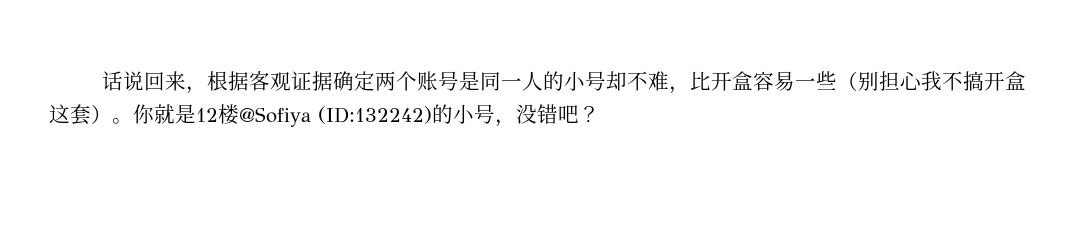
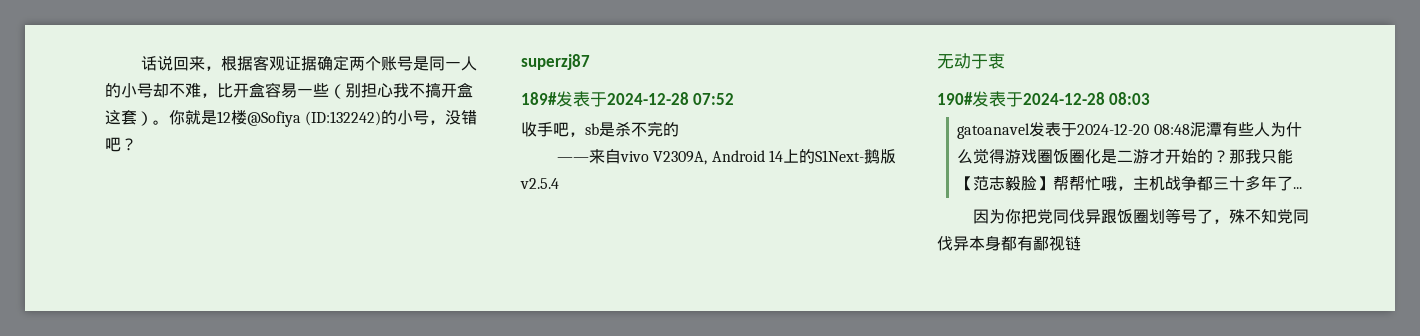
(600, 114) none -> [521,54,590,70] [521,91,735,107] [521,121,679,137] [557,149,897,165] [520,178,559,189] [937,53,1005,69] [937,91,1151,107] [957,122,1302,139] [957,148,1294,164] [957,175,1303,191] [973,208,1310,224] [937,235,1081,251] // superzj87 // 189#发表于2024-12-28 07:52 // 收手吧，sb是杀不完的 // ——来自vivo V2309A, Android 14上的S1Next-鹅版v2.5.4 // 无动于衷 // 190#发表于2024-12-28 08:03 // gatoanavel发表于2024-12-20 08:48泥潭有些人为什么觉得游戏圈饭圈化是二游才开始的？那我只能【范志毅脸】帮帮忙哦，主机战争都三十多年了... // 因为你把党同伐异跟饭圈划等号了，殊不知党同伐异本身都有鄙视链

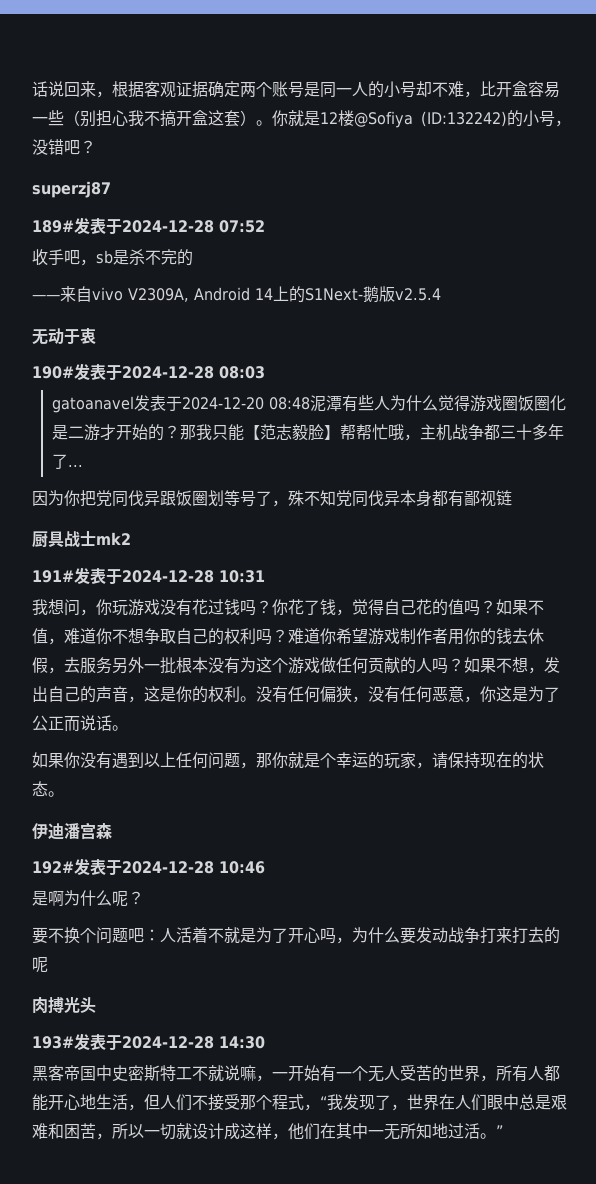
(1081, 243) none -> [32,531,131,548] [32,567,265,585] [32,599,544,616] [32,628,544,645] [32,657,560,674] [32,686,560,703] [32,715,128,732] [32,752,544,769] [32,781,64,797] [32,822,112,840] [32,858,265,876] [32,890,144,907] [32,927,560,944] [32,957,48,973] [32,997,96,1013] [32,1033,265,1051] [32,1065,560,1082] [32,1094,567,1111] [32,1123,503,1140] // 厨具战士mk2 // 191#发表于2024-12-28 10:31 // 我想问，你玩游戏没有花过钱吗？你花了钱，觉得自己花的值吗？如果不值，难道你不想争取自己的权利吗？难道你希望游戏制作者用你的钱去休假，去服务另外一批根本没有为这个游戏做任何贡献的人吗？如果不想，发出自己的声音，这是你的权利。没有任何偏狭，没有任何恶意，你这是为了公正而说话。 // 如果你没有遇到以上任何问题，那你就是个幸运的玩家，请保持现在的状态。 // 伊迪潘宫森 // 192#发表于2024-12-28 10:46 // 是啊为什么呢？ // 要不换个问题吧：人活着不就是为了开心吗，为什么要发动战争打来打去的呢 // 肉搏光头 // 193#发表于2024-12-28 14:30 // 黑客帝国中史密斯特工不就说嘛，一开始有一个无人受苦的世界，所有人都能开心地生活，但人们不接受那个程式，“我发现了，世界在人们眼中总是艰难和困苦，所以一切就设计成这样，他们在其中一无所知地过活。”

